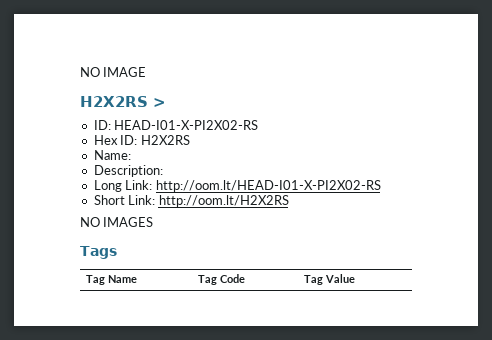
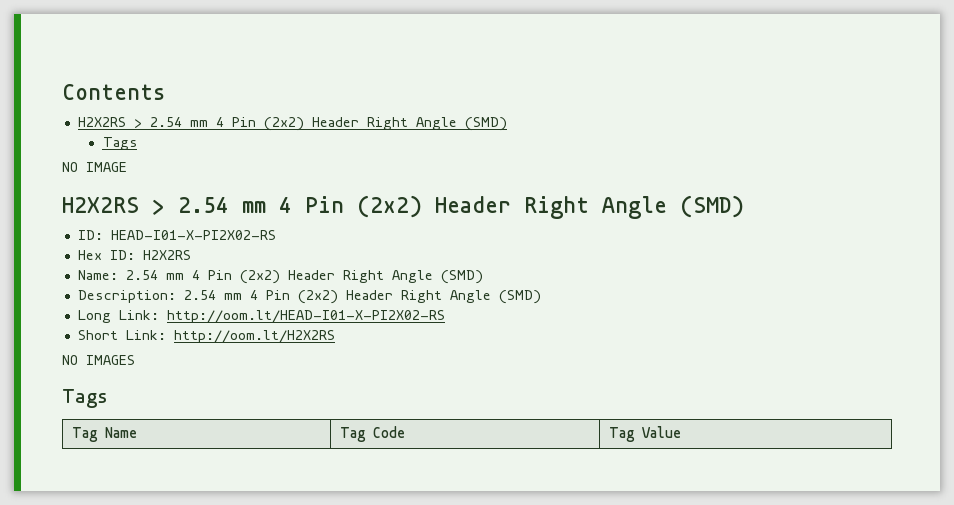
[80,67,147,77] [80,96,166,107] NO IMAGE // H2X2RS > -> [62,84,165,100] [77,117,507,131] [102,137,138,150] [62,162,127,172] [62,195,744,219] Contents // H2X2RS > 2.54 mm 4 Pin (2x2) Header Right Angle (SMD) // Tags // NO IMAGE // H2X2RS > 2.54 mm 4 Pin (2x2) Header Right Angle (SMD)
[93,165,163,177] // Description: -> [125,270,483,284] [77,290,541,304] 2.54 mm 4 Pin (2x2) Header Right Angle (SMD) // Description: 2.54 mm 4 Pin (2x2) Header Right Angle (SMD)

